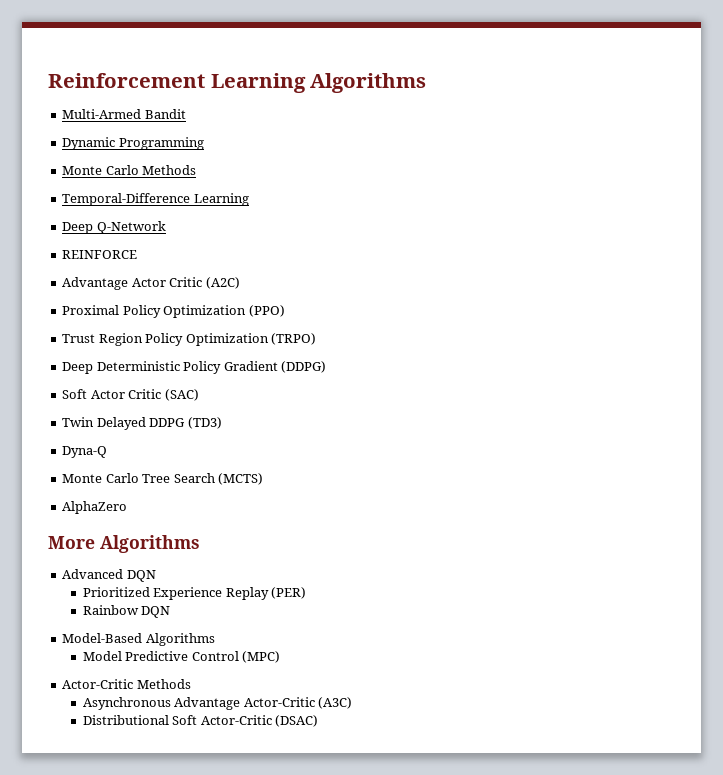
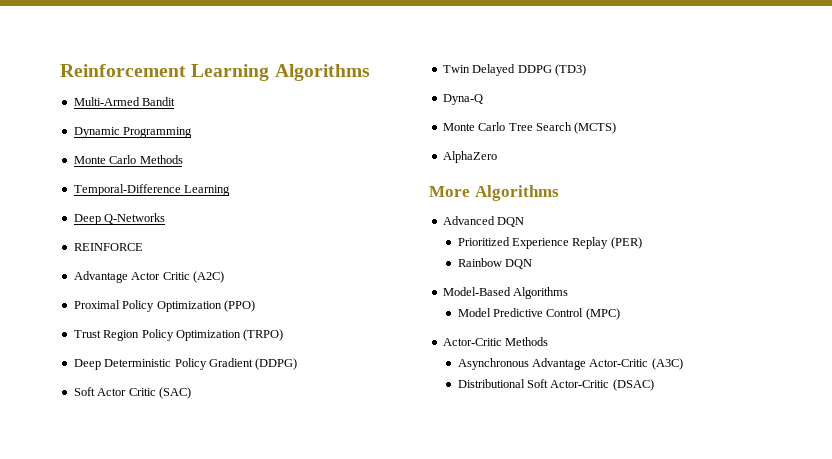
[96,221,166,234] Q-Network -> [104,213,166,224] Q-Networks

